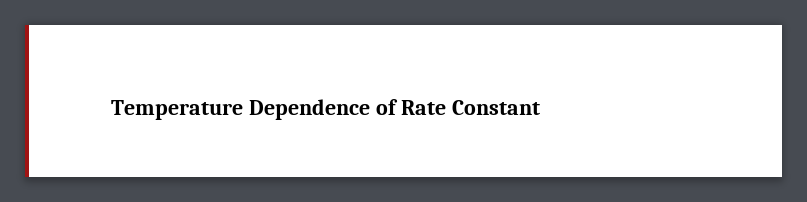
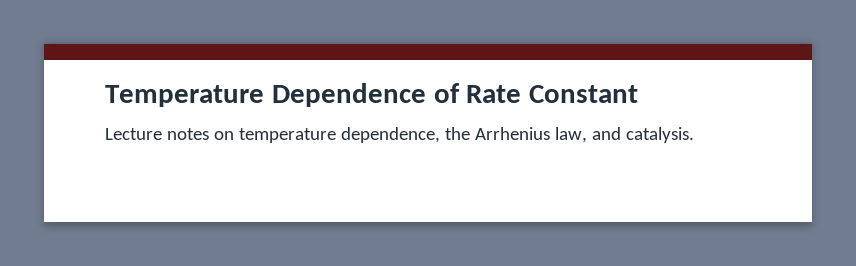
(540, 107) none -> [105,127,694,143] // Lecture notes on temperature dependence, the Arrhenius law, and catalysis.

